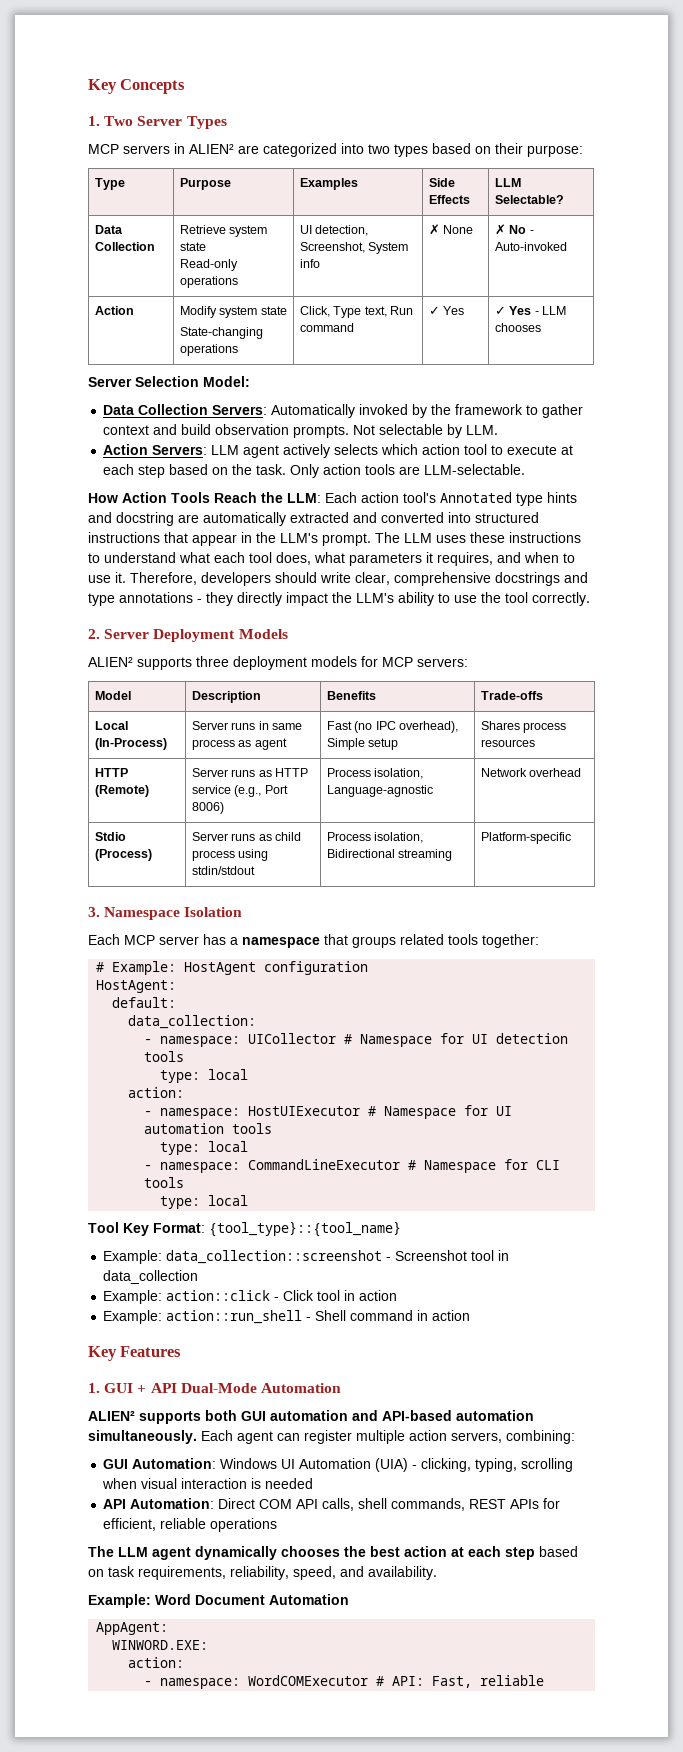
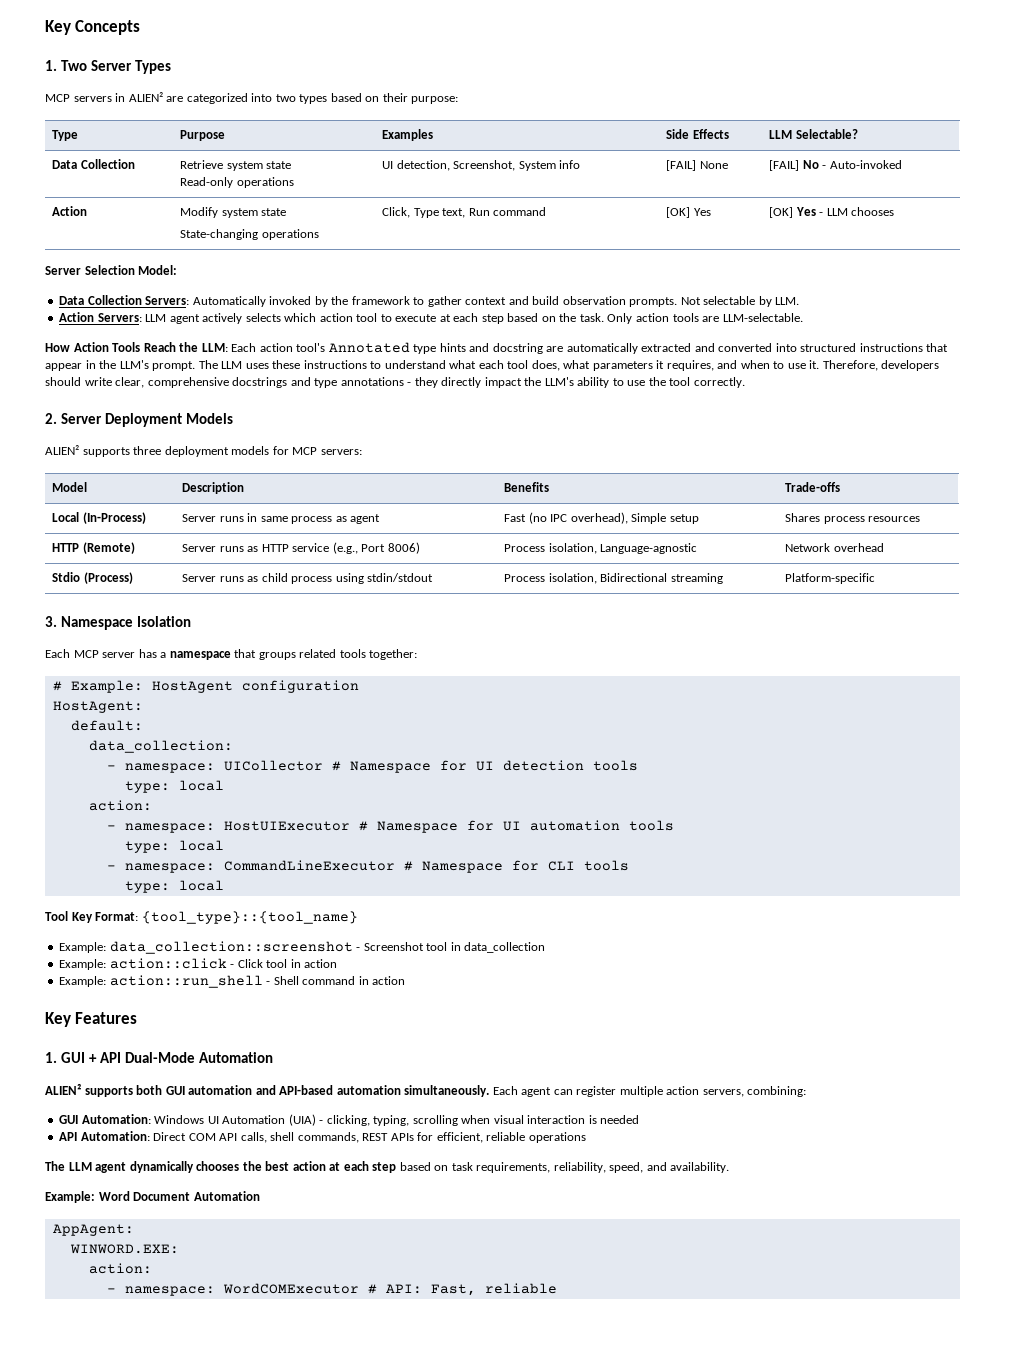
[429,224,441,235] ✗ -> [666,160,697,171] [FAIL]
[495,224,507,235] ✗ -> [769,160,800,171] [FAIL]
[429,306,441,315] ✓ -> [666,207,691,218] [OK]
[495,306,507,315] ✓ -> [769,207,794,218] [OK]

